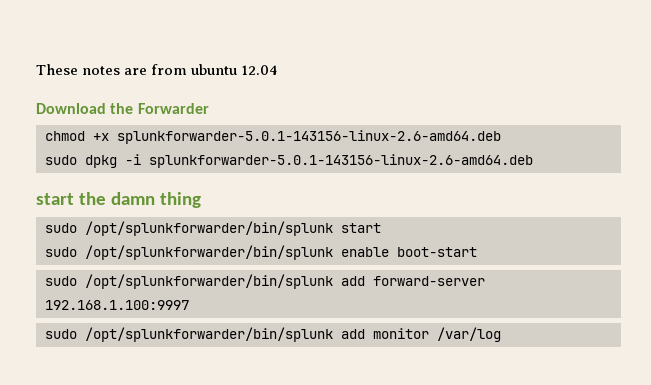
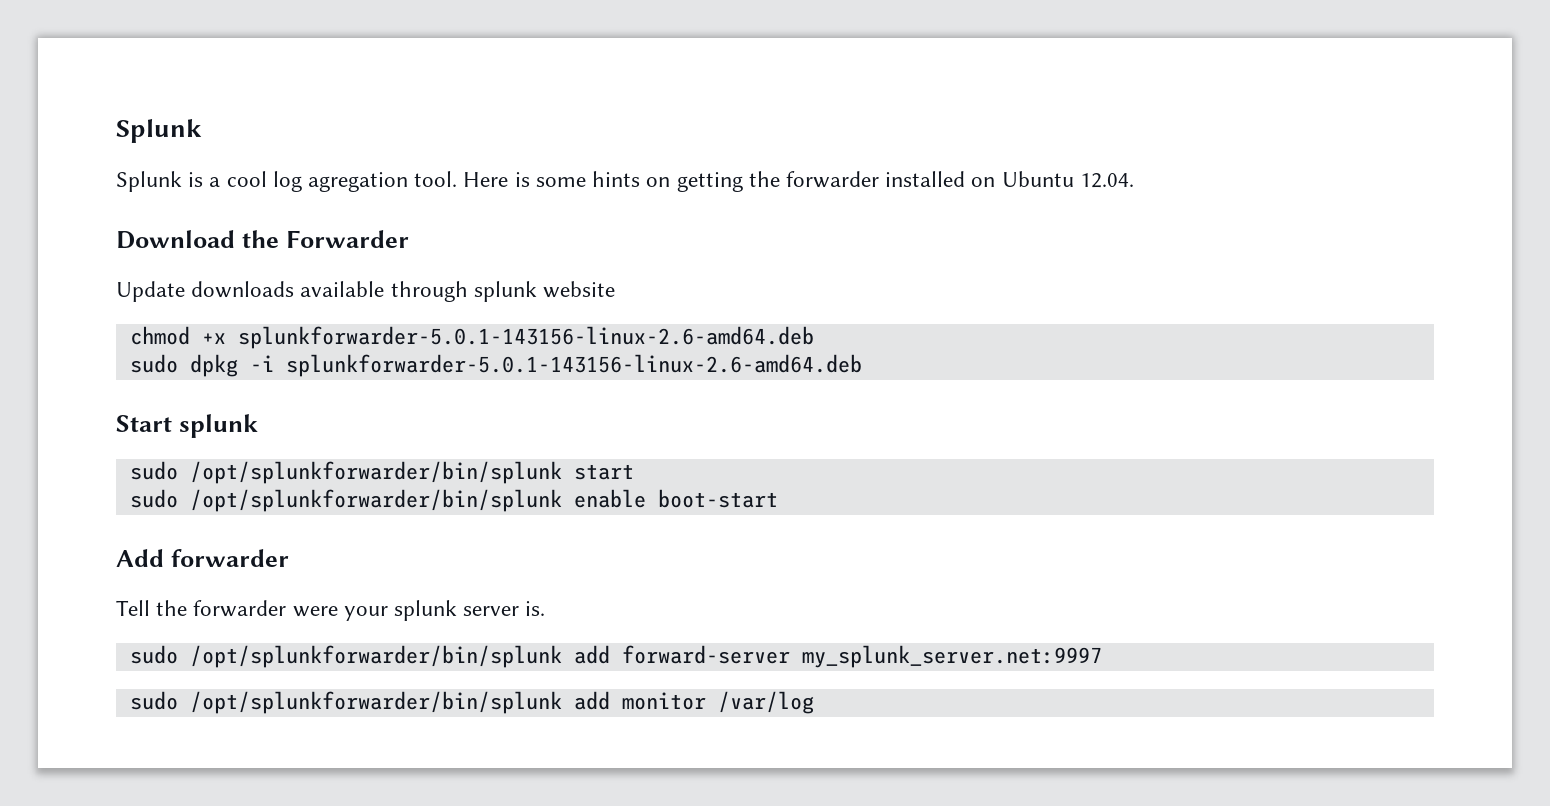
[36,64,279,75] [36,103,209,114] These notes are from ubuntu 12.04 // Download the Forwarder -> [116,119,202,143] [116,171,1134,192] [116,230,409,249] [116,281,616,302] Splunk // Splunk is a cool log agregation tool. Here is some hints on getting the forwarder installed on Ubuntu 12.04. // Download the Forwarder // Update downloads available through splunk website
[36,192,201,208] start the damn thing -> [116,414,258,438] Start splunk
(477, 252) none -> [116,549,289,567] [116,600,546,621] // Add forwarder // Tell the forwarder were your splunk server is.
[45,300,189,310] 192.168.1.100:9997 -> [801,645,1102,668] my_splunk_server.net:9997

